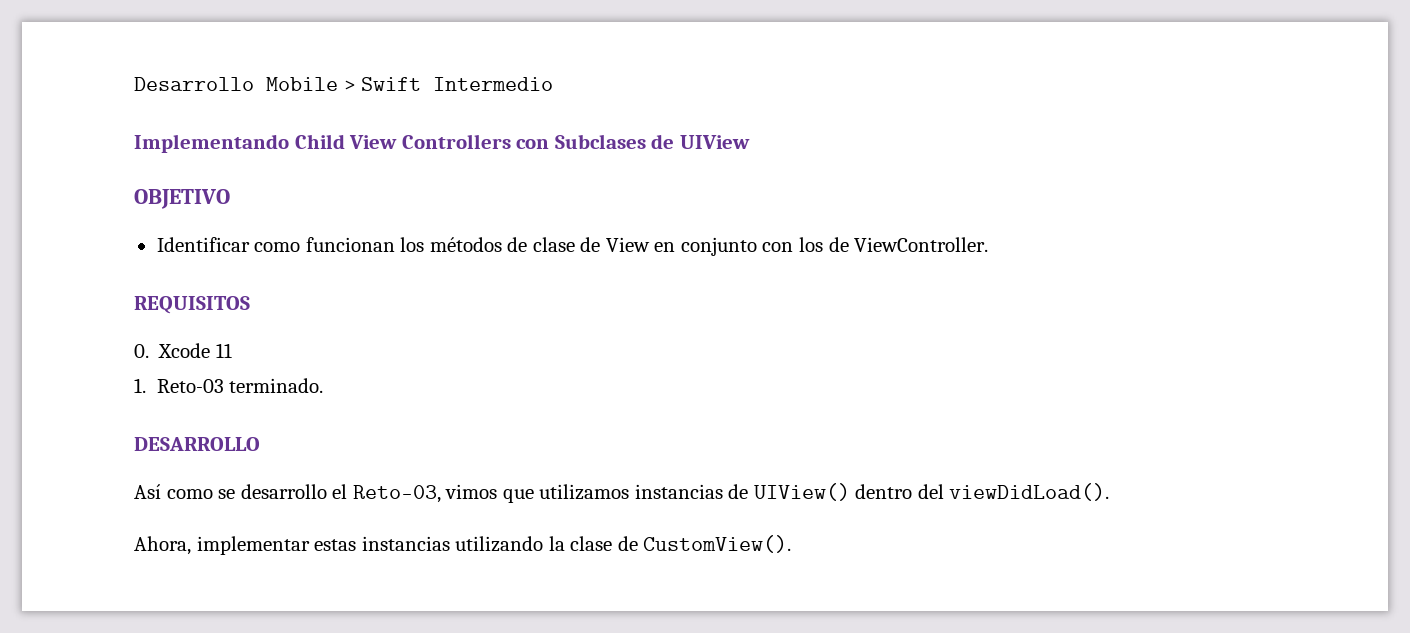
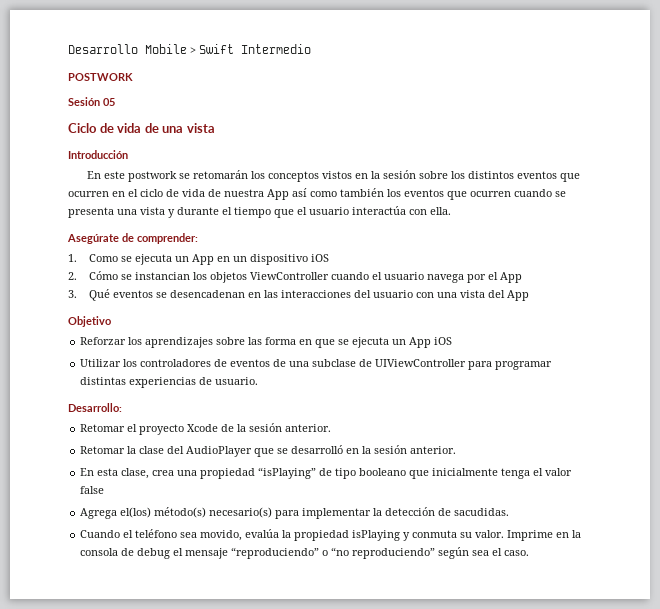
[134,134,750,153] [134,189,230,209] [156,237,989,256] [134,296,250,314] [134,343,232,358] [134,378,324,393] [134,437,260,451] [134,483,1110,503] [134,535,792,555] Implementando Child View Controllers con Subclases de UIView // OBJETIVO // Identificar como funcionan los métodos de clase de View en conjunto con los de ViewController. // REQUISITOS // 0. Xcode 11 // 1. Reto-03 terminado. // DESARROLLO // Así como se desarrollo el Reto-03, vimos que utilizamos instancias de UIView() dentro del viewDidLoad(). // Ahora, implementar estas instancias utilizando la clase de CustomView(). -> [68,73,133,81] [68,97,115,106] [68,123,215,133] [68,150,128,159] [86,170,580,182] [68,188,566,200] [68,206,451,218] [67,233,198,244] [68,254,329,265] [68,271,522,283] [68,289,529,301] [68,316,111,327] [80,337,453,348] [80,359,553,370] [80,377,259,388] [68,403,122,412] [80,423,332,435] [80,445,457,457] [80,467,573,479] [80,486,105,494] [80,507,510,519] [80,529,582,541] [80,547,530,559] POSTWORK // Sesión 05 // Ciclo de vida de una vista // Introducción // En este postwork se retomarán los conceptos vistos en la sesión sobre los distintos eventos que ocurren en el ciclo de vida de nuestra App así como también los eventos que ocurren cuando se presenta una vista y durante el tiempo que el usuario interactúa con ella. // Asegúrate de comprender: // 1. Como se ejecuta un App en un dispositivo iOS // 2. Cómo se instancian los objetos ViewController cuando el usuario navega por el App // 3. Qué eventos se desencadenan en las interacciones del usuario con una vista del App // Objetivo // Reforzar los aprendizajes sobre las forma en que se ejecuta un App iOS // Utilizar los controladores de eventos de una subclase de UIViewController para programar distintas experiencias de usuario. // Desarrollo: // Retomar el proyecto Xcode de la sesión anterior. // Retomar la clase del AudioPlayer que se desarrolló en la sesión anterior. // En esta clase, crea una propiedad “isPlaying” de tipo booleano que inicialmente tenga el valor false // Agrega el(los) método(s) necesario(s) para implementar la detección de sacudidas. // Cuando el teléfono sea movido, evalúa la propiedad isPlaying y conmuta su valor. Imprime en la consola de debug el mensaje “reproduciendo” o “no reproduciendo” según sea el caso.

